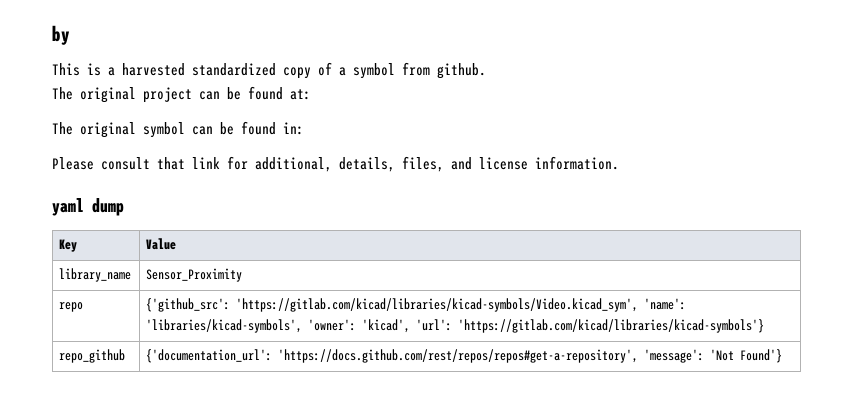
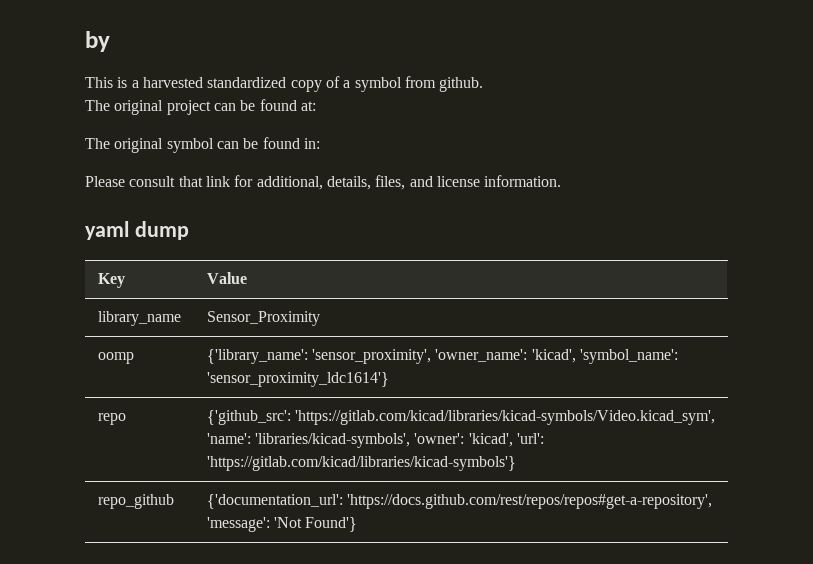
(243, 275) none -> [97,352,134,364] [206,349,678,364] [206,372,389,387] // oomp | {'library_name': 'sensor_proximity', 'owner_name': 'kicad', 'symbol_name': 'sensor_proximity_ldc1614'}

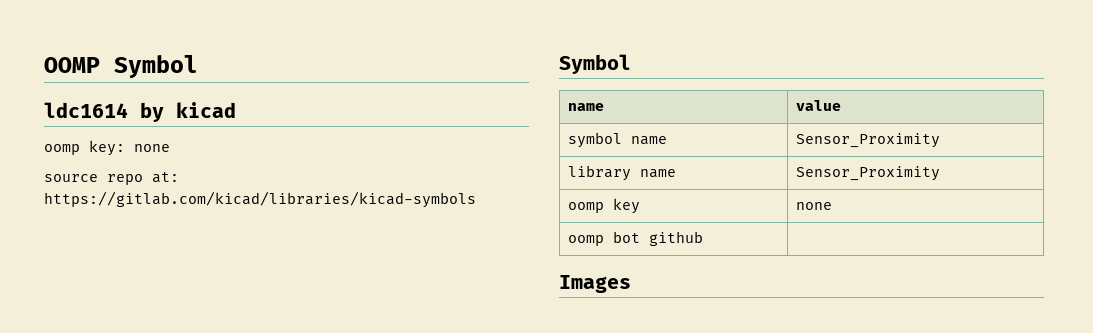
[85,31,110,52] [85,76,484,92] [85,99,316,115] [85,137,320,153] [85,175,562,190] [85,221,189,240] [97,273,125,288] [206,272,247,284] [97,311,181,326] [206,311,320,326] [97,352,134,364] [206,349,678,364] [206,372,389,387] [97,413,126,425] [206,410,715,425] [206,433,544,448] [206,456,516,471] [97,494,174,509] [206,494,712,509] [206,517,358,532] by // This is a harvested standardized copy of a symbol from github. // The original project can be found at: // The original symbol can be found in: // Please consult that link for additional, details, files, and license information. // yaml dump // Key | Value // library_name | Sensor_Proximity // oomp | {'library_name': 'sensor_proximity', 'owner_name': 'kicad', 'symbol_name': 'sensor_proximity_ldc1614'} // repo | {'github_src': 'https://gitlab.com/kicad/libraries/kicad-symbols/Video.kicad_sym', 'name': 'libraries/kicad-symbols', 'owner': 'kicad', 'url': 'https://gitlab.com/kicad/libraries/kicad-symbols'} // repo_github | {'documentation_url': 'https://docs.github.com/rest/repos/repos#get-a-repository', 'message': 'Not Found'} -> [44,55,198,78] [44,102,236,122] [44,140,170,156] [44,172,179,185] [44,191,476,208] [559,54,631,74] [567,103,604,111] [795,100,841,111] [567,132,667,148] [795,133,940,148] [567,165,676,181] [795,166,940,181] [567,198,640,214] [795,202,832,210] [567,231,703,246] [559,275,631,293] OOMP Symbol // ldc1614 by kicad // oomp key: none // source repo at: https://gitlab.com/kicad/libraries/kicad-symbols // Symbol // name | value // symbol name | Sensor_Proximity // library name | Sensor_Proximity // oomp key | none // oomp bot github | // Images

